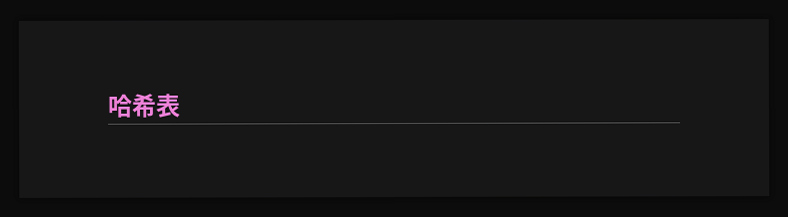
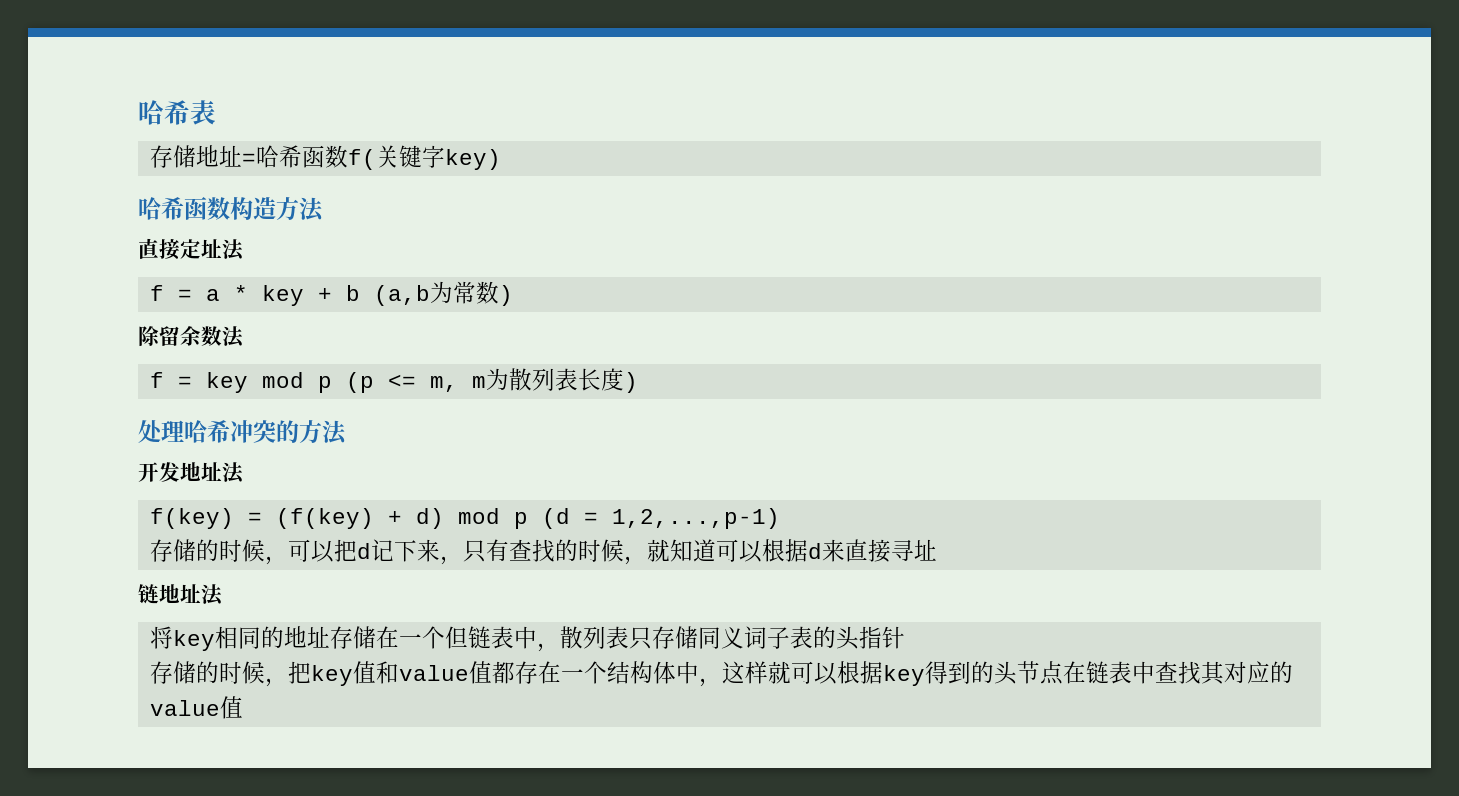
(181, 105) none -> [150,145,502,170] [138,197,324,222] [138,238,245,261] [150,281,514,306] [138,326,245,348] [150,368,639,393] [138,420,347,445] [138,462,245,484] [150,508,781,529] [150,539,938,565] [138,584,224,606] [150,626,906,652] [150,661,1294,687] [150,696,244,719] // 存储地址=哈希函数f(关键字key) // 哈希函数构造方法 // 直接定址法 // f = a * key + b (a,b为常数) // 除留余数法 // f = key mod p (p <= m, m为散列表长度) // 处理哈希冲突的方法 // 开发地址法 // f(key) = (f(key) + d) mod p (d = 1,2,...,p-1) // 存储的时候，可以把d记下来，只有查找的时候，就知道可以根据d来直接寻址 // 链地址法 // 将key相同的地址存储在一个但链表中，散列表只存储同义词子表的头指针 // 存储的时候，把key值和value值都存在一个结构体中，这样就可以根据key得到的头节点在链表中查找其对应的value值

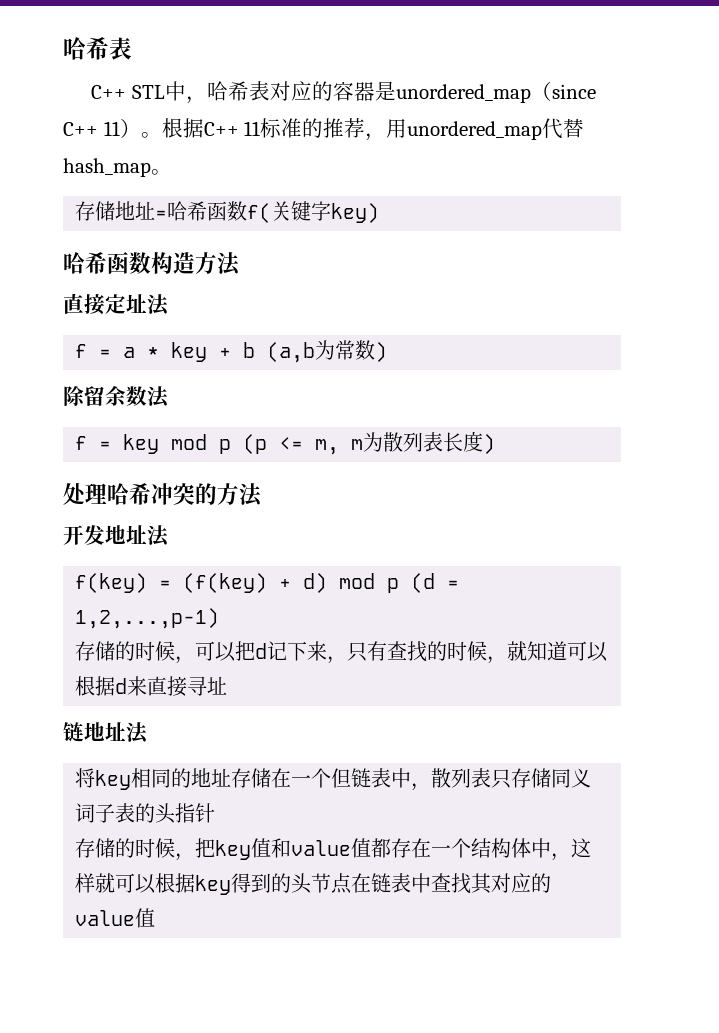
[138,100,216,125] 哈希表 -> [63,37,132,60] [91,81,596,104] [63,118,585,141] [63,158,172,177] 哈希表 // C++ STL中，哈希表对应的容器是unordered_map（since C++ 11）。根据C++ 11标准的推荐，用unordered_map代替hash_map。

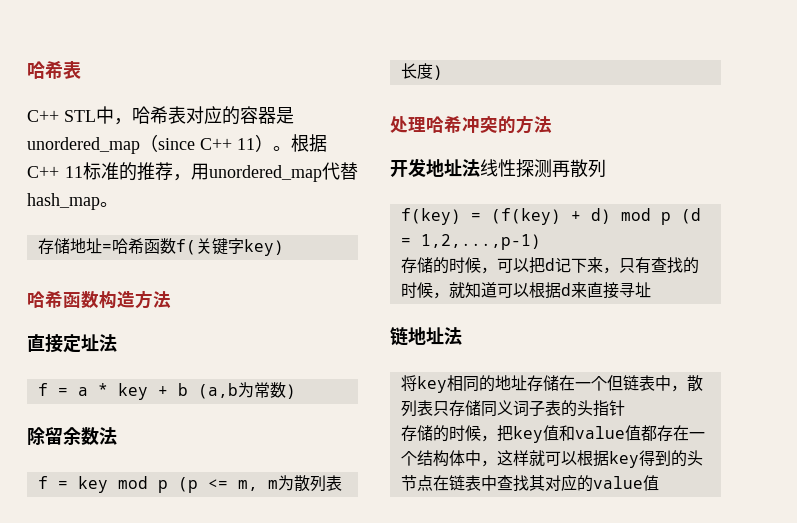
(170, 536) none -> [480,159,606,178] 线性探测再散列

